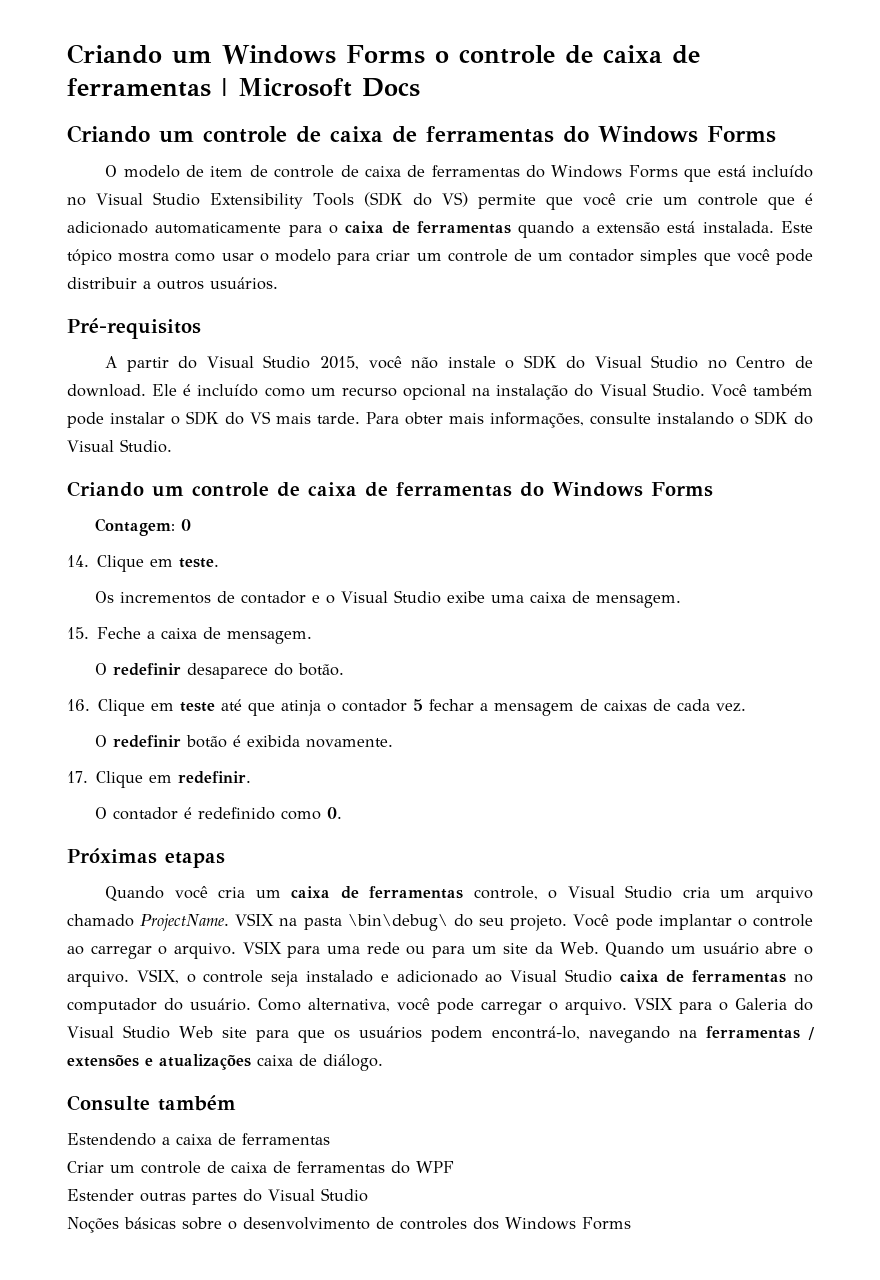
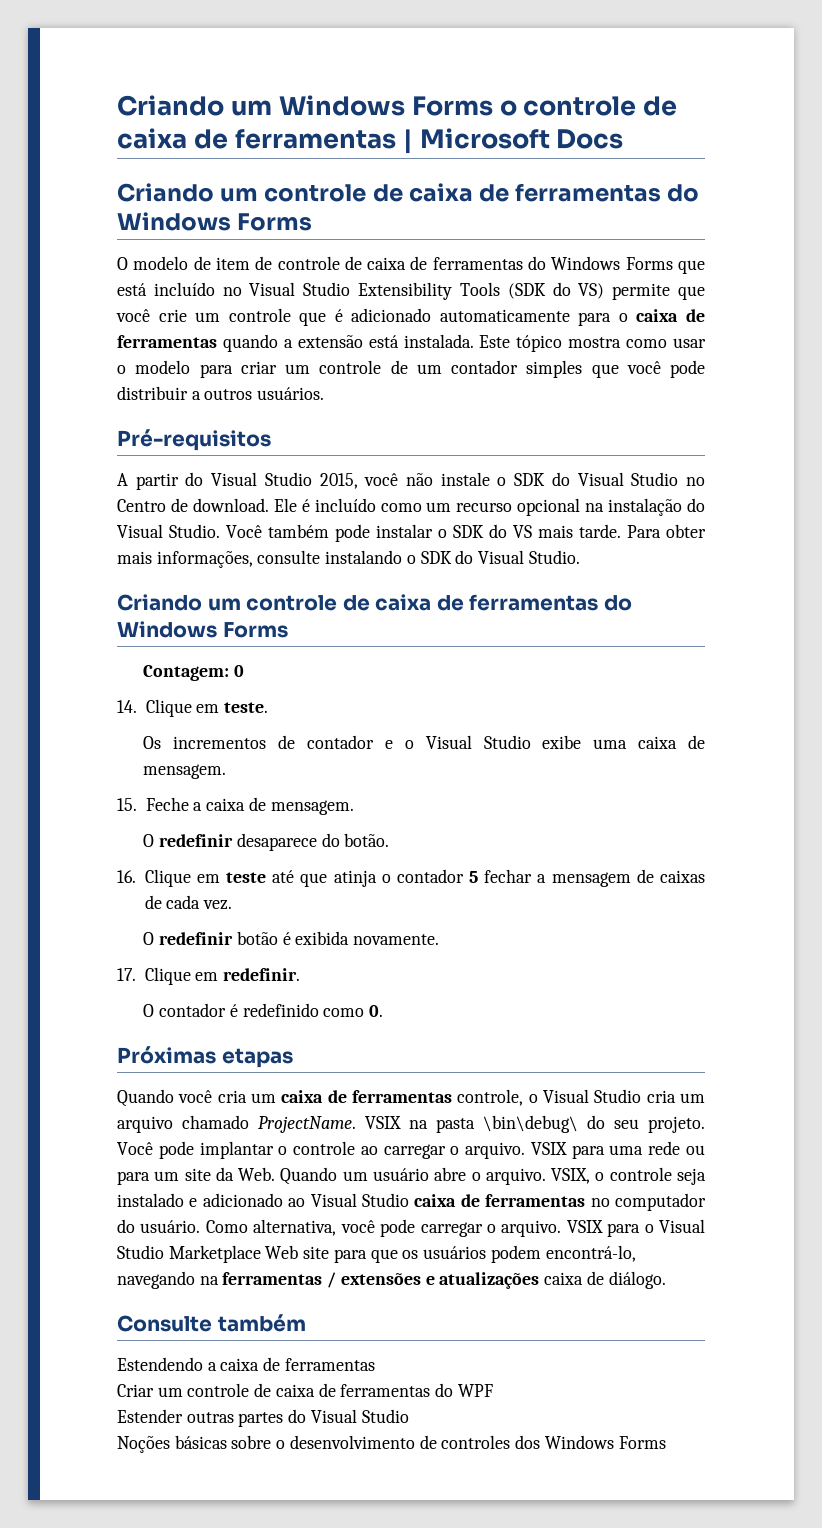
[735,998,813,1011] [67,1025,170,1039] Galeria do Visual Studio -> [659,1219,705,1233] [117,1245,261,1263] Visual Studio Marketplace

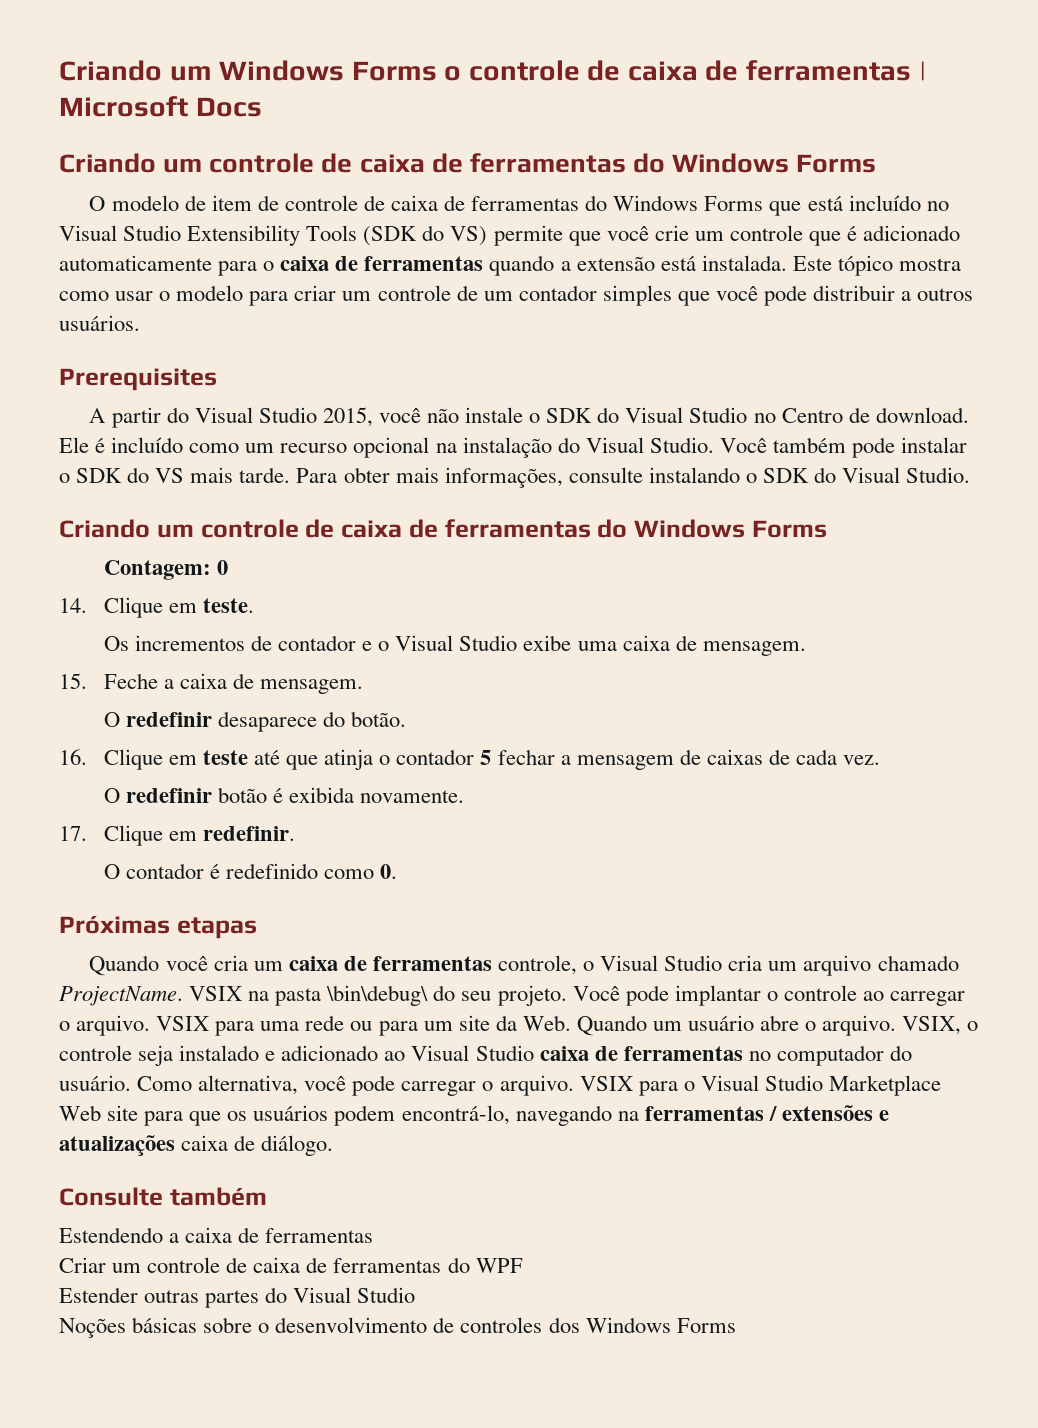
[117,429,271,451] Pré-requisitos -> [59,368,217,391] Prerequisites

